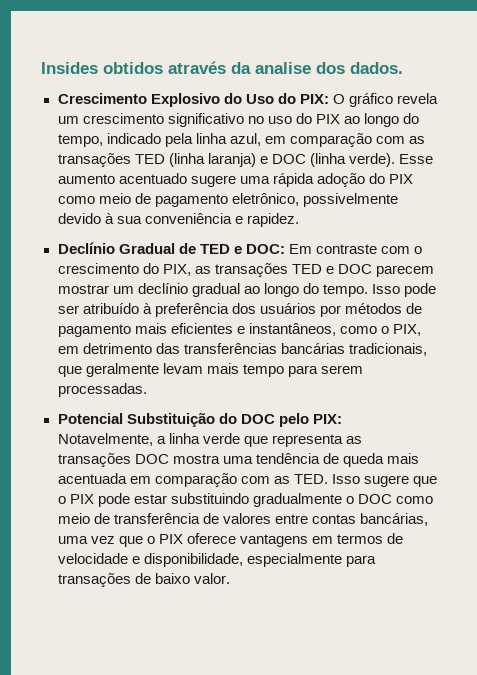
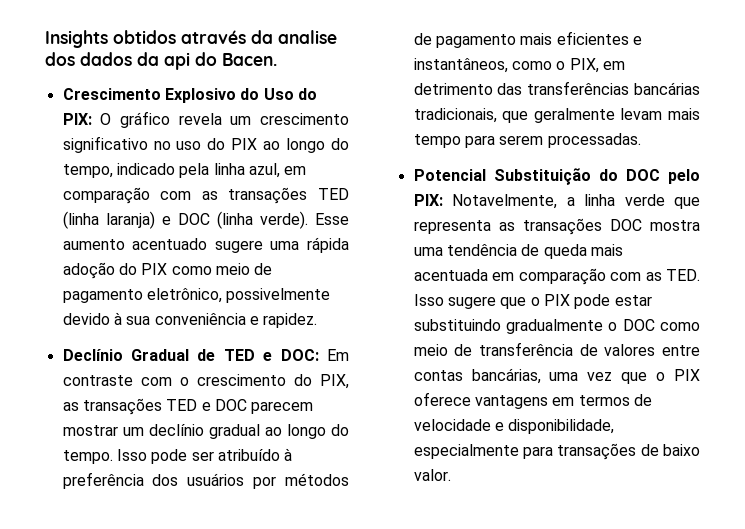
[41,62,98,74] Insides -> [45,30,108,48] Insights
[350,62,403,74] dados. -> [80,52,277,70] dados da api do Bacen.

